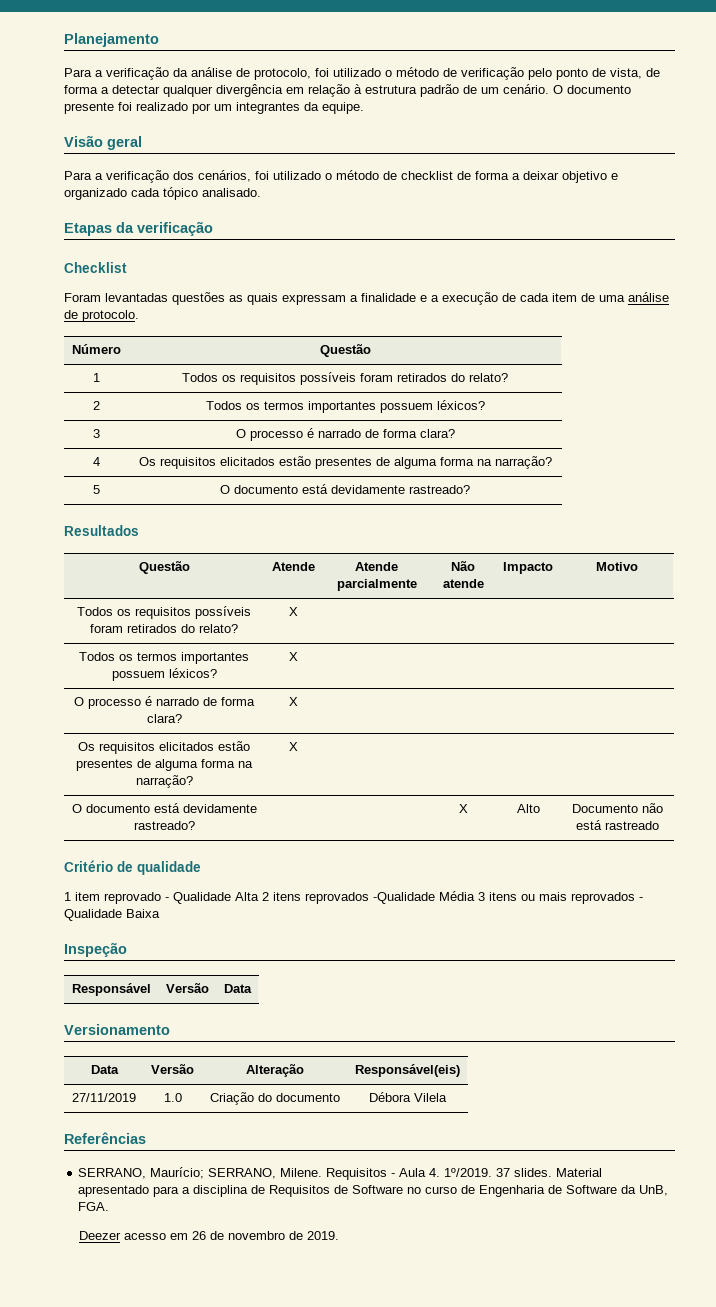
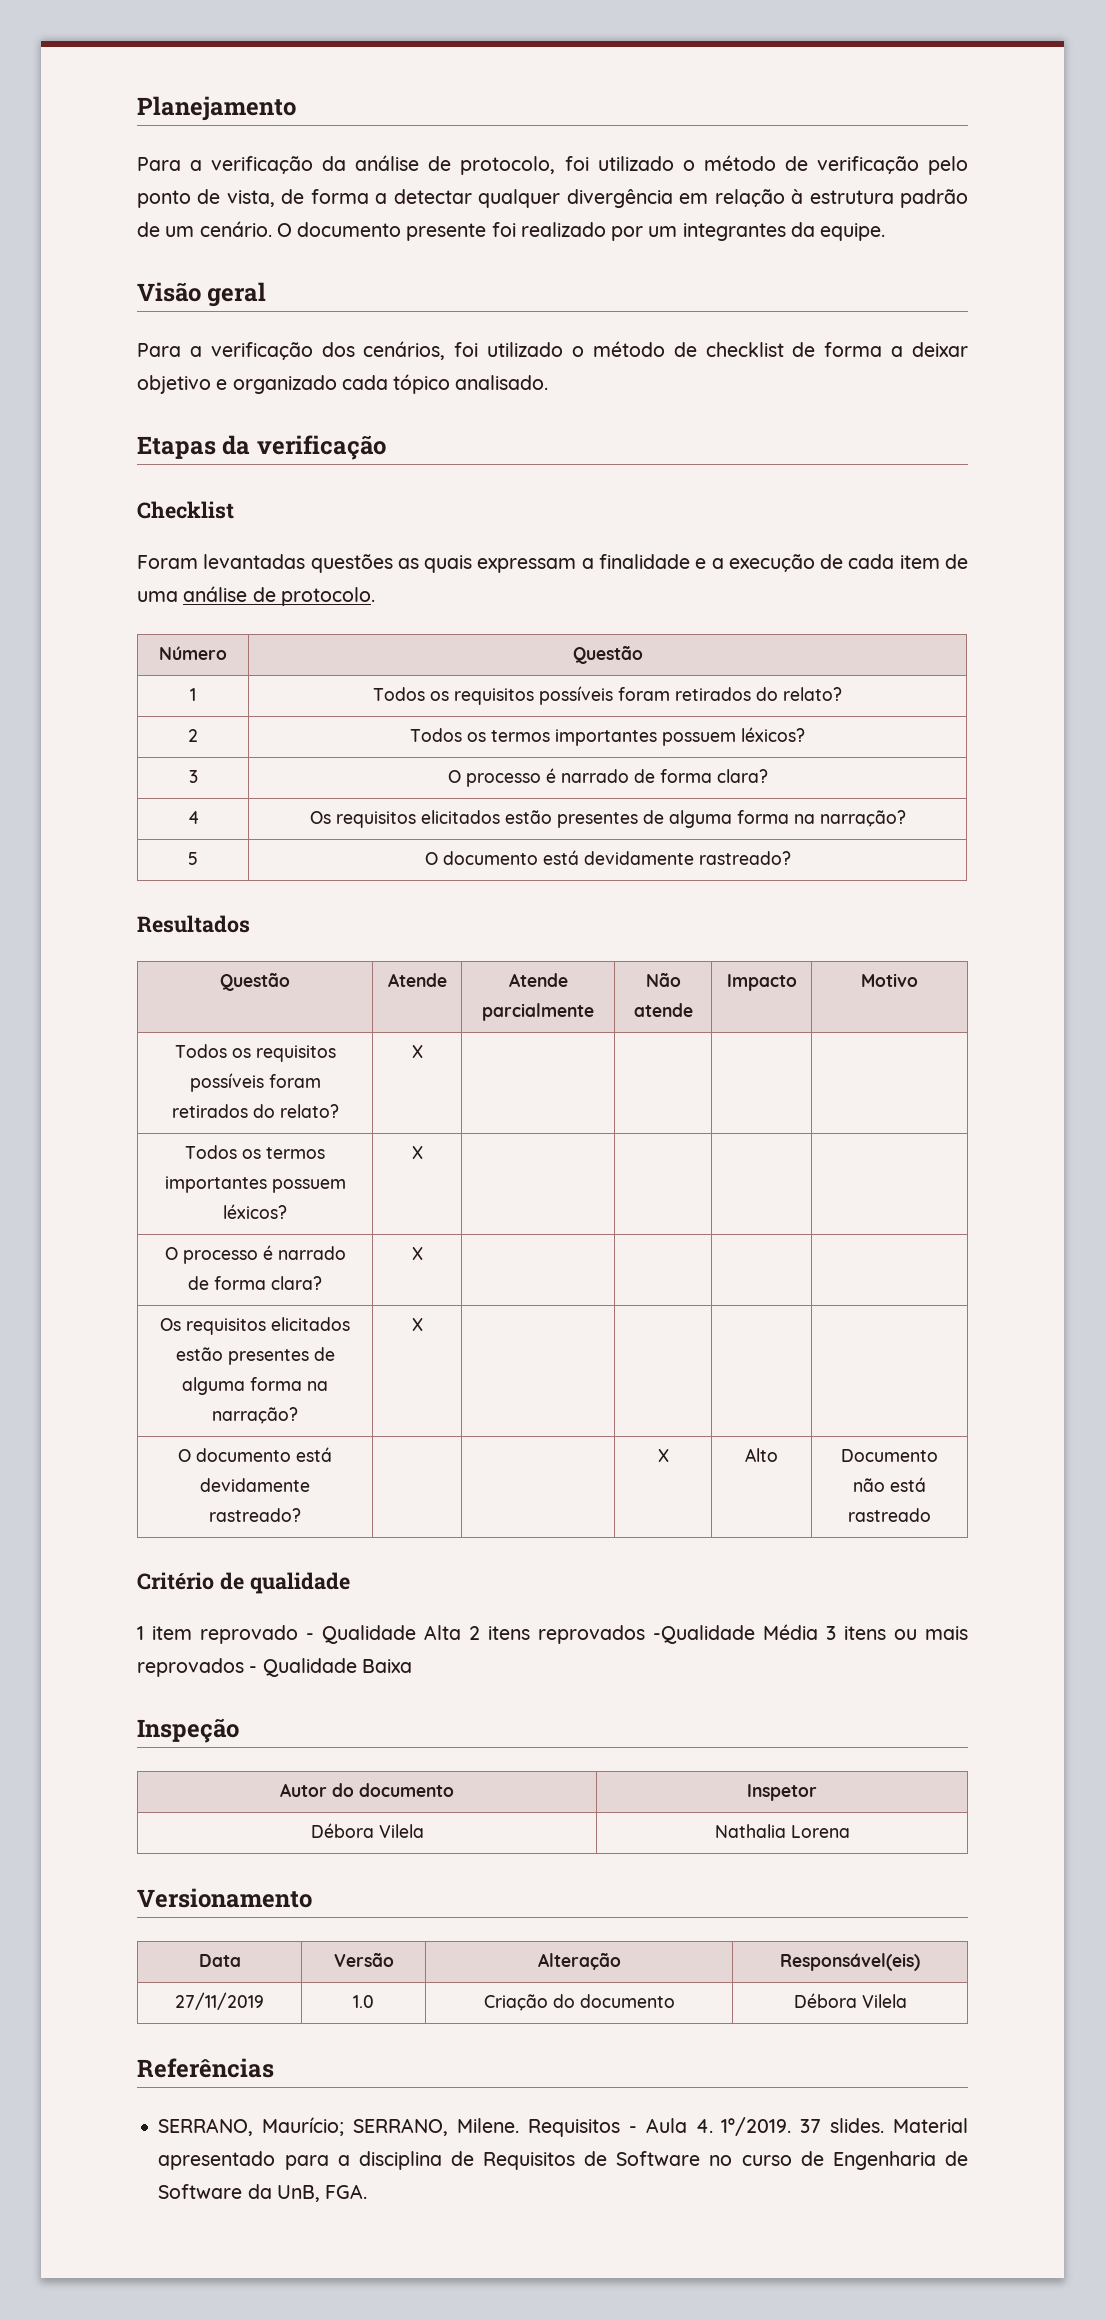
[72,983,151,996] [166,983,209,993] [224,984,252,993] Responsável | Versão | Data -> [280,1783,454,1797] [747,1784,817,1801] [310,1823,424,1838] [714,1824,850,1838] Autor do documento | Inspetor // Débora Vilela | Nathalia Lorena
[78,1231,339,1240] // Deezer acesso em 26 de novembro de 2019. -> (368, 2191) none

